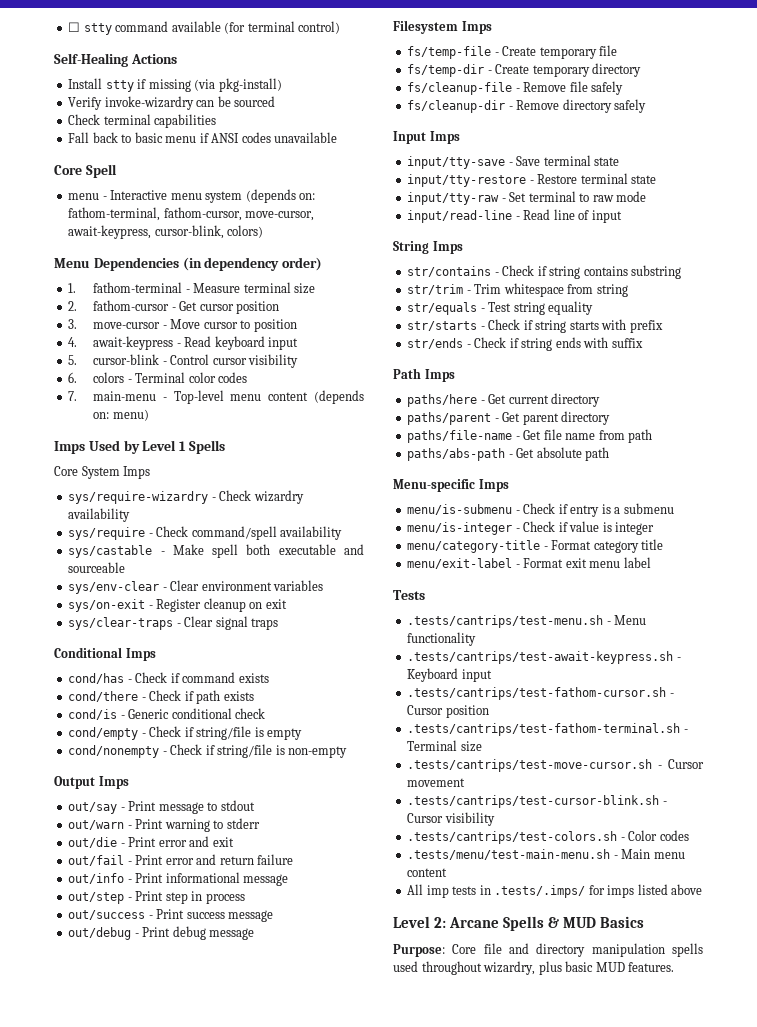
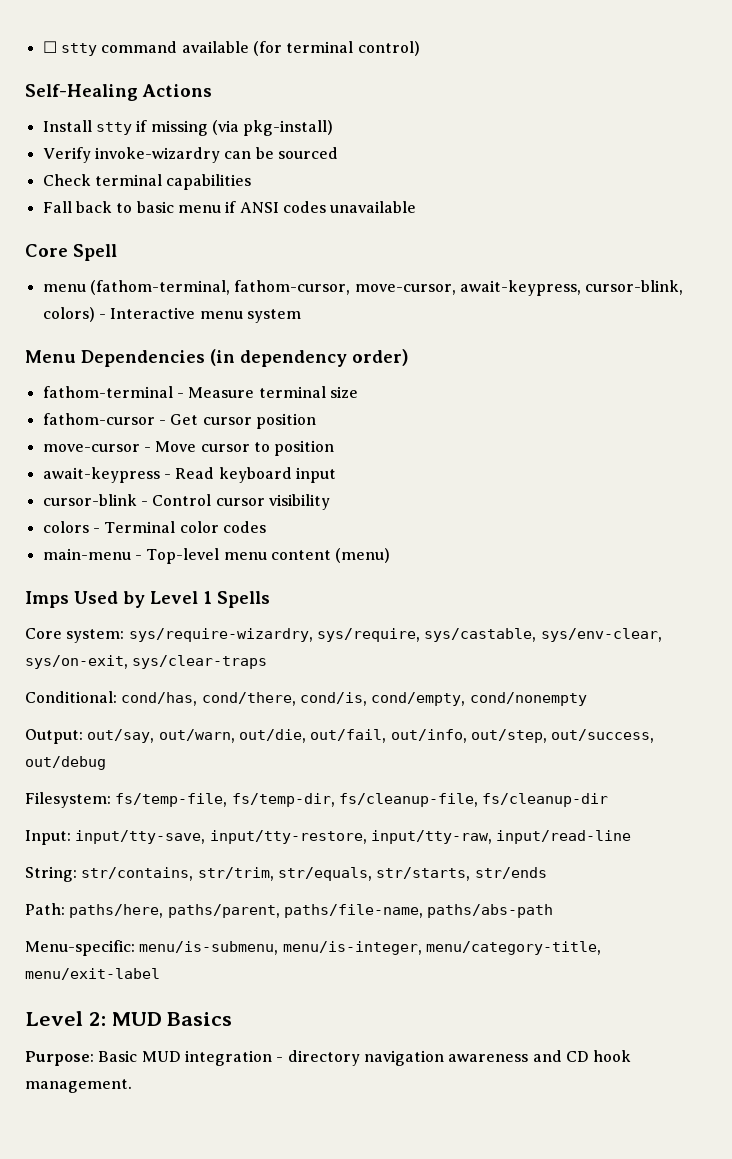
[102,189,316,203] [68,207,161,221] - Interactive menu system (depends on: fathom-terminal, -> [89,280,230,295] (fathom-terminal,
(264, 231) none -> [98,307,301,323] - Interactive menu system
[68,283,77,293] 1. -> (409, 357) none
[68,301,78,311] 2. -> (358, 392) none
[68,319,78,329] 3. -> (316, 421) none
[68,337,78,347] 4. -> (335, 448) none
[68,355,78,365] 5. -> (336, 475) none
[68,372,78,383] 6. -> (330, 502) none
[68,391,78,401] 7. -> (266, 527) none
[314,390,364,404] [92,409,149,421] (depends on: menu) -> [335,548,391,563] (menu)
[81,466,151,479] [68,490,304,504] [68,508,131,522] [68,526,343,540] [68,544,364,558] [68,562,126,573] [68,580,324,594] [68,598,287,612] [68,616,279,630] [54,647,156,661] [68,672,269,684] [68,690,254,704] [68,708,266,720] [68,726,303,740] [68,744,348,758] [54,776,129,789] [68,800,255,814] [68,818,260,832] [68,836,234,848] [68,854,294,866] [68,872,289,886] [68,891,245,904] [68,909,274,922] [68,926,255,940] [393,20,492,34] [407,45,618,59] [407,63,642,77] [407,81,624,95] [407,99,647,113] [393,131,460,144] [407,155,620,169] [407,173,657,187] [407,191,647,205] [407,209,622,223] [393,241,463,254] [407,265,682,279] [407,283,628,297] [407,301,594,315] [407,319,663,333] [407,337,643,351] [393,368,455,382] [407,393,601,407] [407,411,611,425] [407,429,653,443] [407,447,610,461] [393,479,509,492] [407,503,674,517] [407,521,655,535] [407,539,664,553] [407,557,651,569] [393,590,425,600] [407,615,647,628] [407,632,477,646] [407,651,681,664] [407,668,492,682] [407,687,674,700] [407,705,489,718] [407,723,688,736] [407,740,482,752] [407,759,704,772] [407,778,466,787] [407,795,667,808] [407,812,495,826] [407,830,689,844] [407,849,685,860] [407,868,448,877] [407,884,703,898] System Imps // sys/require-wizardry - Check wizardry availability // sys/require - Check command/spell availability // sys/castable - Make spell both executable and sourceable // sys/env-clear - Clear environment variables // sys/on-exit - Register cleanup on exit // sys/clear-traps - Clear signal traps // Conditional Imps // cond/has - Check if command exists // cond/there - Check if path exists // cond/is - Generic conditional check // cond/empty - Check if string/file is empty // cond/nonempty - Check if string/file is non-empty // Output Imps // out/say - Print message to stdout // out/warn - Print warning to stderr // out/die - Print error and exit // out/fail - Print error and return failure // out/info - Print informational message // out/step - Print step in process // out/success - Print success message // out/debug - Print debug message // Filesystem Imps // fs/temp-file - Create temporary file // fs/temp-dir - Create temporary directory // fs/cleanup-file - Remove file safely // fs/cleanup-dir - Remove directory safely // Input Imps // input/tty-save - Save terminal state // input/tty-restore - Restore terminal state // input/tty-raw - Set terminal to raw mode // input/read-line - Read line of input // String Imps // str/contains - Check if string contains substring // str/trim - Trim whitespace from string // str/equals - Test string equality // str/starts - Check if string starts with prefix // str/ends - Check if string ends with suffix // Path Imps // paths/here - Get current directory // paths/parent - Get parent directory // paths/file-name - Get file name from path // paths/abs-path - Get absolute path // Menu-specific Imps // menu/is-submenu - Check if entry is a submenu // menu/is-integer - Check if value is integer // menu/category-title - Format category title // menu/exit-label - Format exit menu label // Tests // .tests/cantrips/test-menu.sh - Menu functionality // .tests/cantrips/test-await-keypress.sh - Keyboard input // .tests/cantrips/test-fathom-cursor.sh - Cursor position // .tests/cantrips/test-fathom-terminal.sh - Terminal size // .tests/cantrips/test-move-cursor.sh - Cursor movement // .tests/cantrips/test-cursor-blink.sh - Cursor visibility // .tests/cantrips/test-colors.sh - Color codes // .tests/menu/test-main-menu.sh - Main menu content // All imp tests in .tests/.imps/ for imps listed above -> [66,628,662,643] [25,655,268,669] [25,691,587,706] [25,729,655,744] [25,756,106,770] [25,792,609,808] [25,830,632,845] [25,866,547,882] [25,903,554,918] [25,940,601,956] [25,968,160,980] system: sys/require-wizardry, sys/require, sys/castable, sys/env-clear, sys/on-exit, sys/clear-traps // Conditional: cond/has, cond/there, cond/is, cond/empty, cond/nonempty // Output: out/say, out/warn, out/die, out/fail, out/info, out/step, out/success, out/debug // Filesystem: fs/temp-file, fs/temp-dir, fs/cleanup-file, fs/cleanup-dir // Input: input/tty-save, input/tty-restore, input/tty-raw, input/read-line // String: str/contains, str/trim, str/equals, str/starts, str/ends // Path: paths/here, paths/parent, paths/file-name, paths/abs-path // Menu-specific: menu/is-submenu, menu/is-integer, menu/category-title, menu/exit-label
[449,916,560,931] Arcane Spells & -> (106, 1019) none
[452,943,703,957] [393,961,675,975] Core file and directory manipulation spells used throughout wizardry, plus basic MUD features. -> [98,1050,632,1066] [25,1079,132,1093] Basic MUD integration - directory navigation awareness and CD hook management.

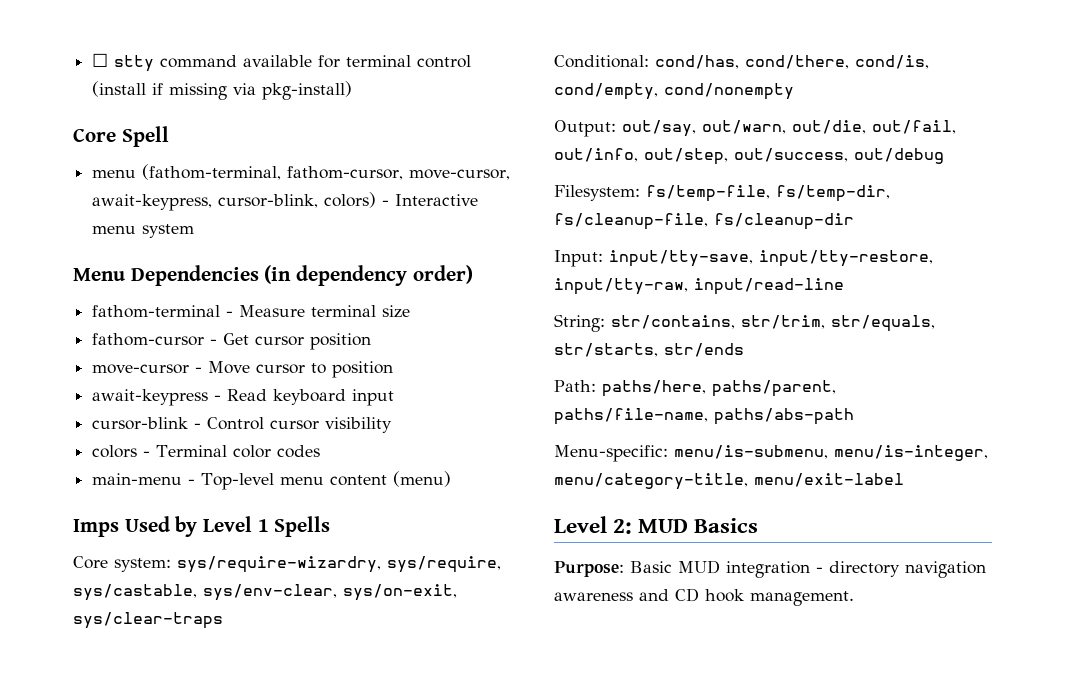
[252,41,420,56] [25,84,212,101] [42,120,132,135] (for terminal control) // Self-Healing Actions // Install stty -> [318,55,472,68] [92,81,147,97] for terminal control (install
[211,120,239,135] (via -> [233,83,257,95] via
[42,147,338,163] [42,174,252,190] [42,201,417,213] // Verify invoke-wizardry can be sourced // Check terminal capabilities // Fall back to basic menu if ANSI codes unavailable -> (353, 90) none

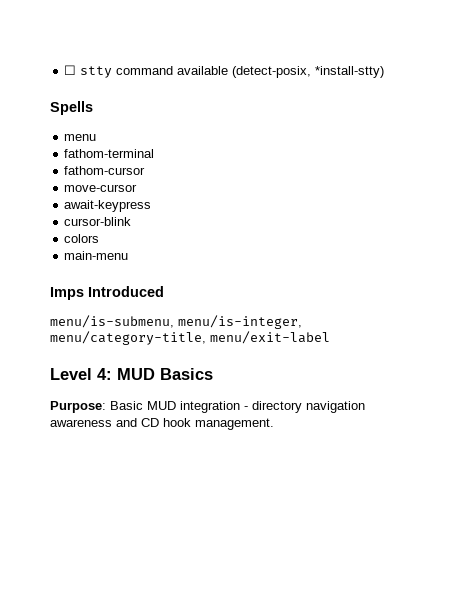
[318,55,472,68] [92,81,353,100] [73,126,169,147] [92,164,511,180] [92,192,479,211] [92,224,195,238] [73,265,473,286] [92,305,411,318] [92,333,372,350] [92,361,394,378] [92,389,395,406] [92,417,393,433] [92,445,321,458] [92,471,452,490] [73,516,331,537] [73,556,501,573] [73,584,457,601] [73,612,223,629] [554,55,929,69] [554,83,794,100] [554,120,956,137] [554,148,944,165] [554,185,890,202] [554,213,854,230] [554,250,933,267] [554,278,844,295] [554,314,935,332] [554,343,744,357] [554,380,836,397] [554,408,854,425] [554,445,668,462] for terminal control (install if missing via pkg-install) // Core Spell // menu (fathom-terminal, fathom-cursor, move-cursor, await-keypress, cursor-blink, colors) - Interactive menu system // Menu Dependencies (in dependency order) // fathom-terminal - Measure terminal size // fathom-cursor - Get cursor position // move-cursor - Move cursor to position // await-keypress - Read keyboard input // cursor-blink - Control cursor visibility // colors - Terminal color codes // main-menu - Top-level menu content (menu) // Imps Used by Level 1 Spells // Core system: sys/require-wizardry, sys/require, sys/castable, sys/env-clear, sys/on-exit, sys/clear-traps // Conditional: cond/has, cond/there, cond/is, cond/empty, cond/nonempty // Output: out/say, out/warn, out/die, out/fail, out/info, out/step, out/success, out/debug // Filesystem: fs/temp-file, fs/temp-dir, fs/cleanup-file, fs/cleanup-dir // Input: input/tty-save, input/tty-restore, input/tty-raw, input/read-line // String: str/contains, str/trim, str/equals, str/starts, str/ends // Path: paths/here, paths/parent, paths/file-name, paths/abs-path // Menu-specific: -> [232,66,385,78] [50,101,93,115] [64,134,97,141] [64,149,155,158] [64,166,146,175] [64,184,138,192] [64,200,152,212] [64,217,132,226] [64,234,100,243] [64,251,129,260] [50,286,164,300] (detect-posix, *install-stty) // Spells // menu // fathom-terminal // fathom-cursor // move-cursor // await-keypress // cursor-blink // colors // main-menu // Imps Introduced //
[613,519,633,534] 2: -> [97,368,112,380] 4:

